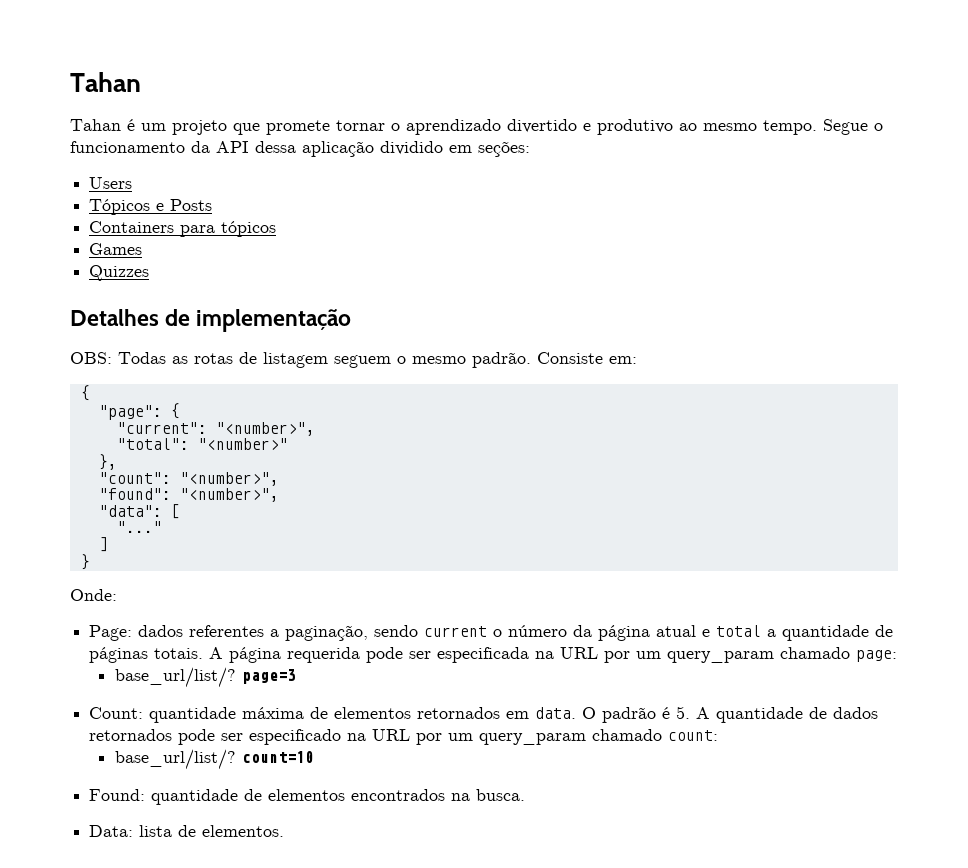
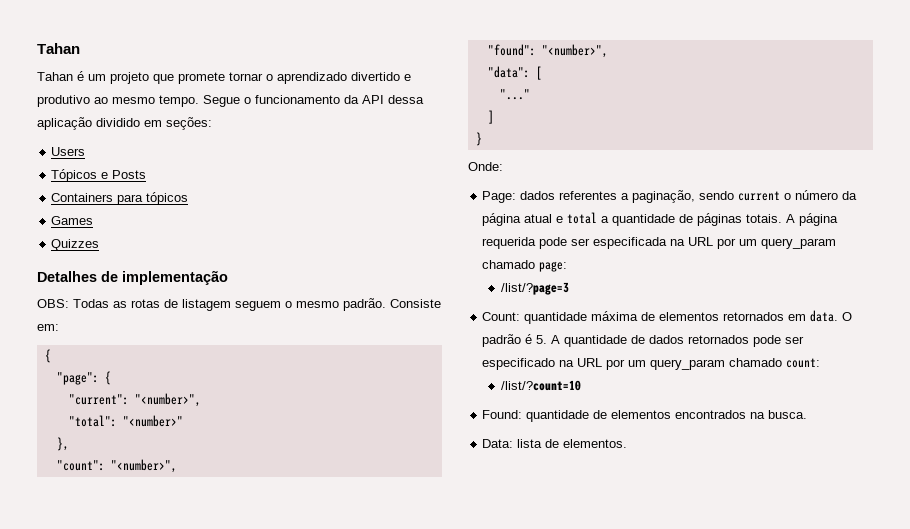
[115,667,297,688] base_url/list/? page=3 -> [500,282,569,295] /list/?page=3
[115,749,315,770] base_url/list/? count=10 -> [500,380,581,391] /list/?count=10

